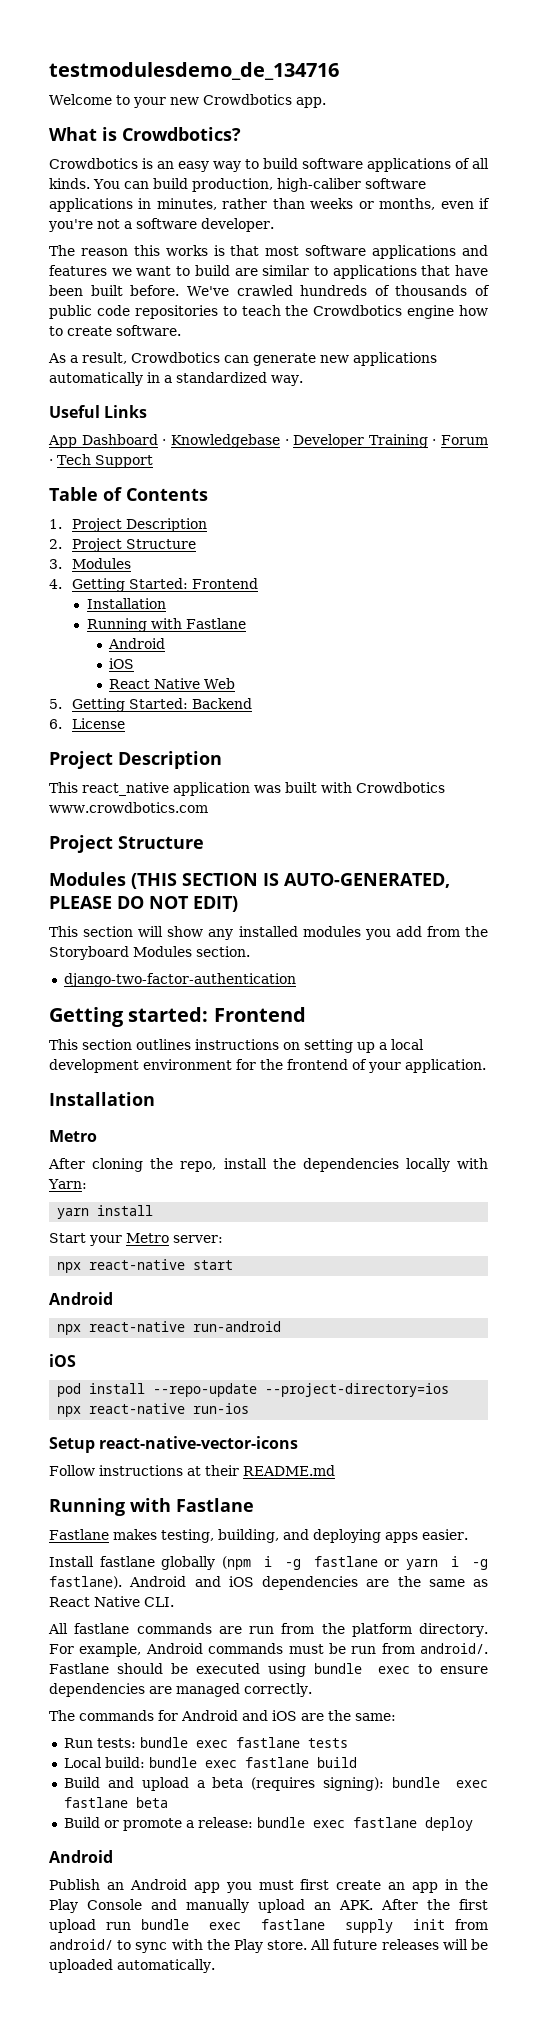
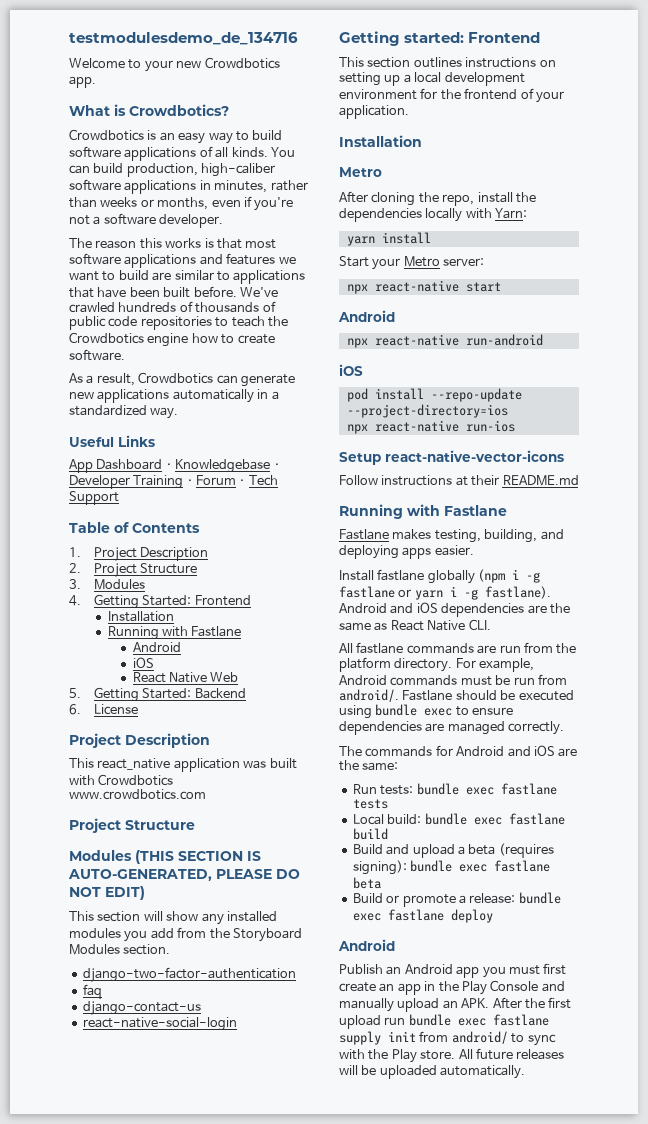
(296, 980) none -> [82,984,102,999] [82,1001,201,1015] [82,1017,237,1031] // faq // django-contact-us // react-native-social-login

